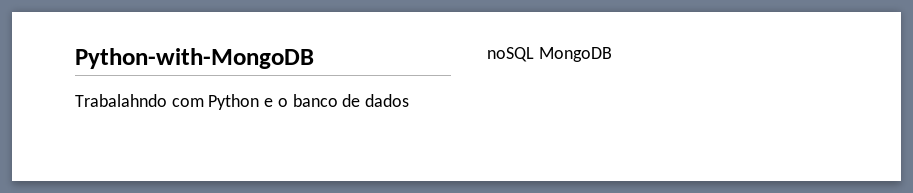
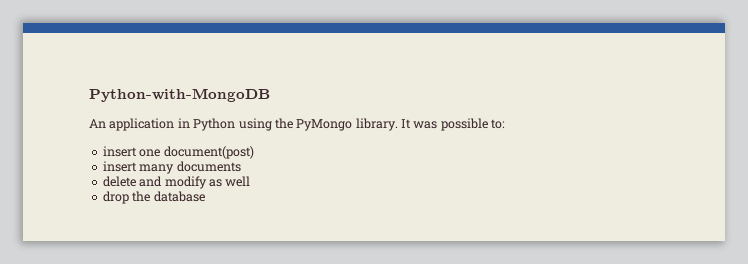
[75,94,410,110] [487,47,612,62] Trabalahndo com Python e o banco de dados noSQL MongoDB -> [89,118,506,131] [102,146,254,159] [102,161,241,174] [102,176,251,189] [102,191,205,204] An application in Python using the PyMongo library. It was possible to: // insert one document(post) // insert many documents // delete and modify as well // drop the database

